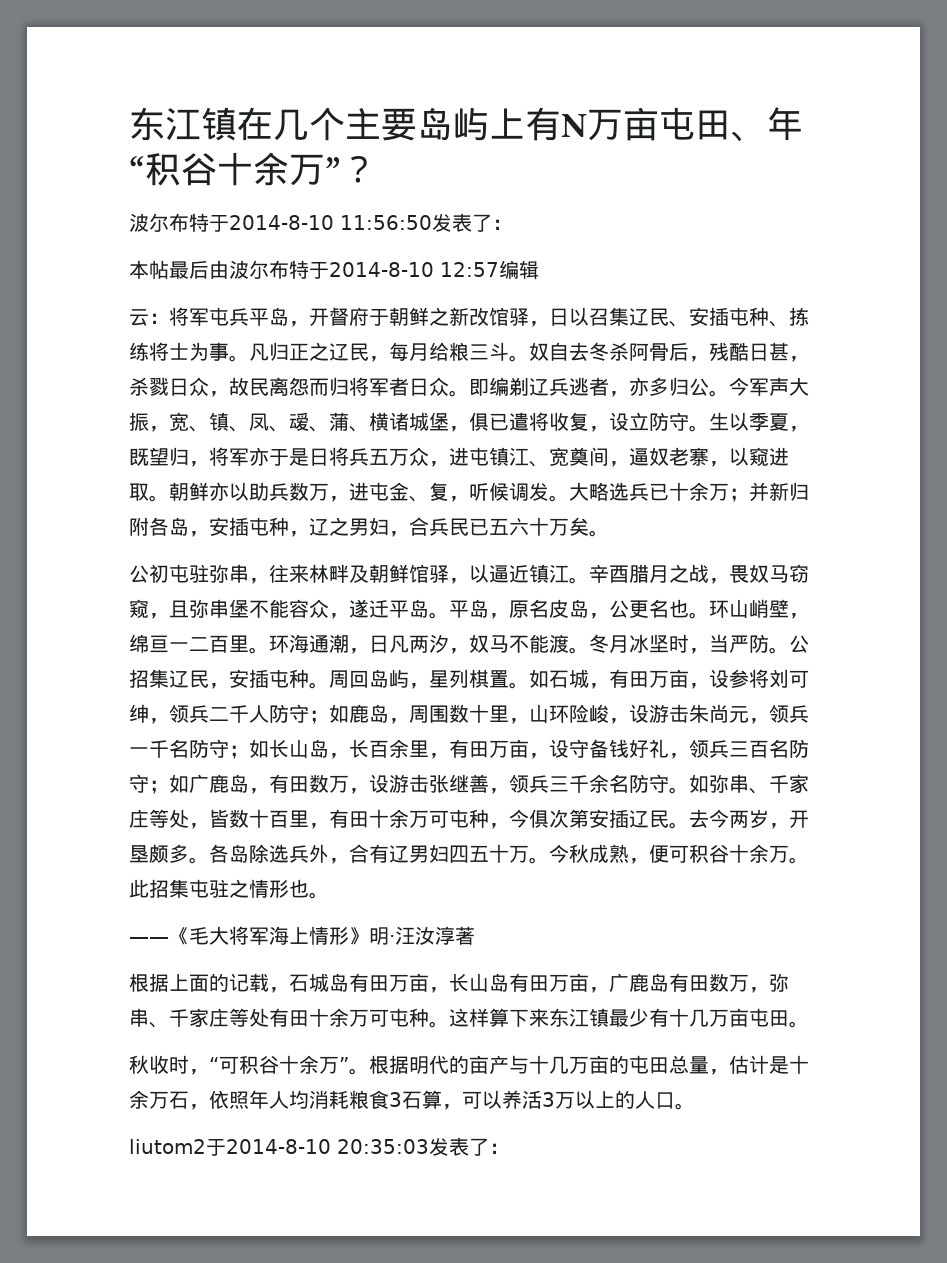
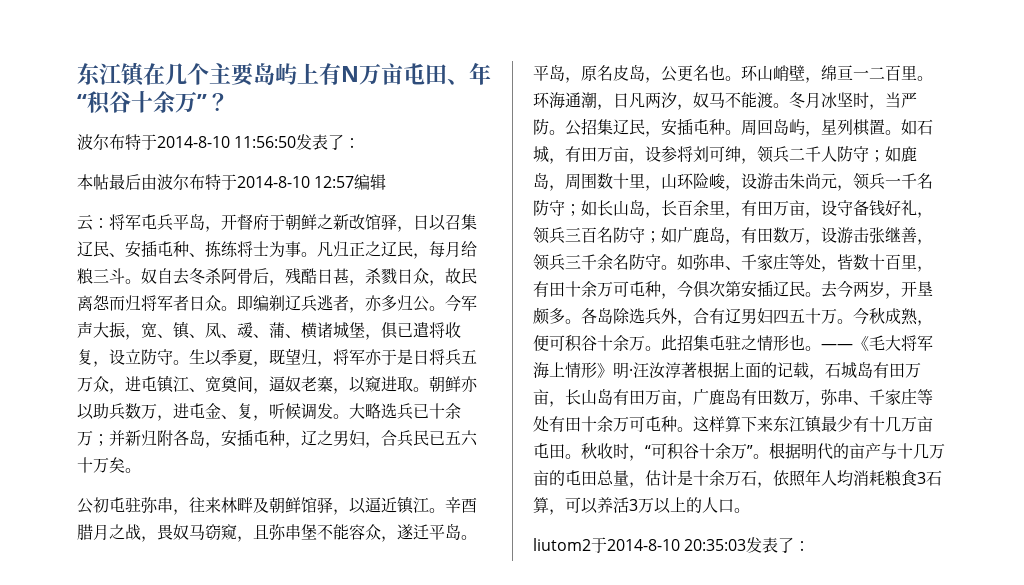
(329, 895) // -> (821, 348) none
(475, 935) // -> (697, 370) none
(809, 1024) // -> (581, 456) none

